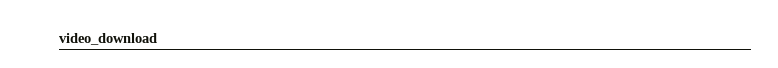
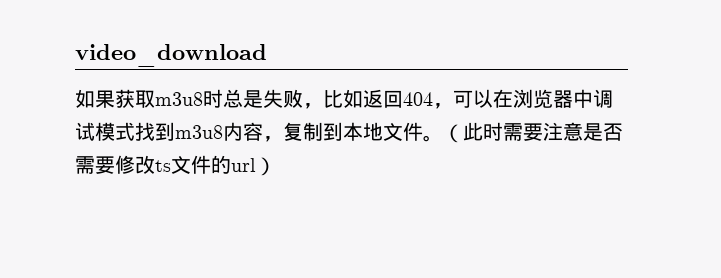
(157, 39) none -> [75,89,613,109] [75,122,623,143] [75,155,276,176] // 如果获取m3u8时总是失败，比如返回404，可以在浏览器中调试模式找到m3u8内容，复制到本地文件。（此时需要注意是否需要修改ts文件的url）

